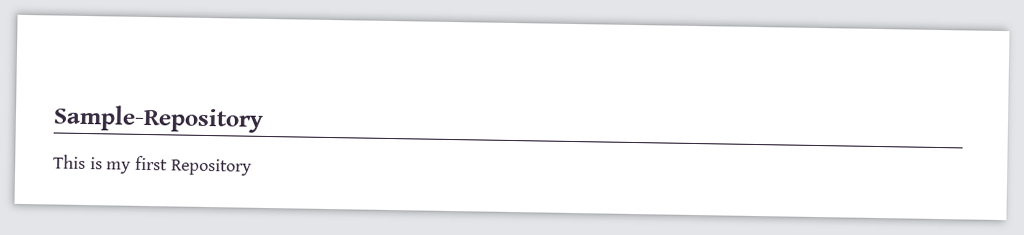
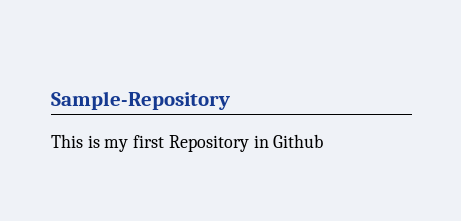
(252, 167) none -> [253,134,324,148] in Github

